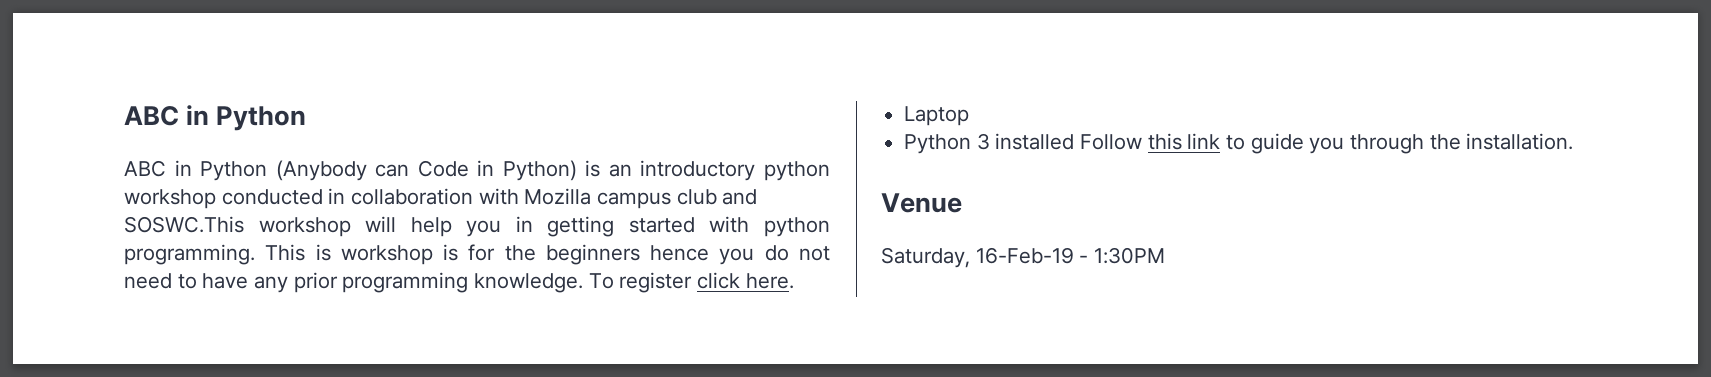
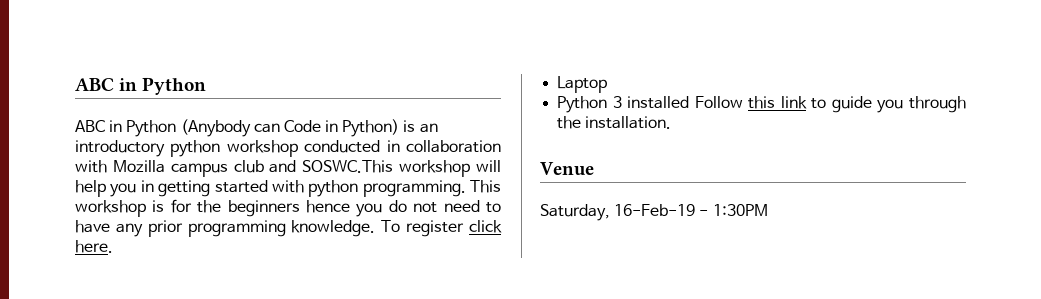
[315,244,331,261] is -> (501, 186) none

